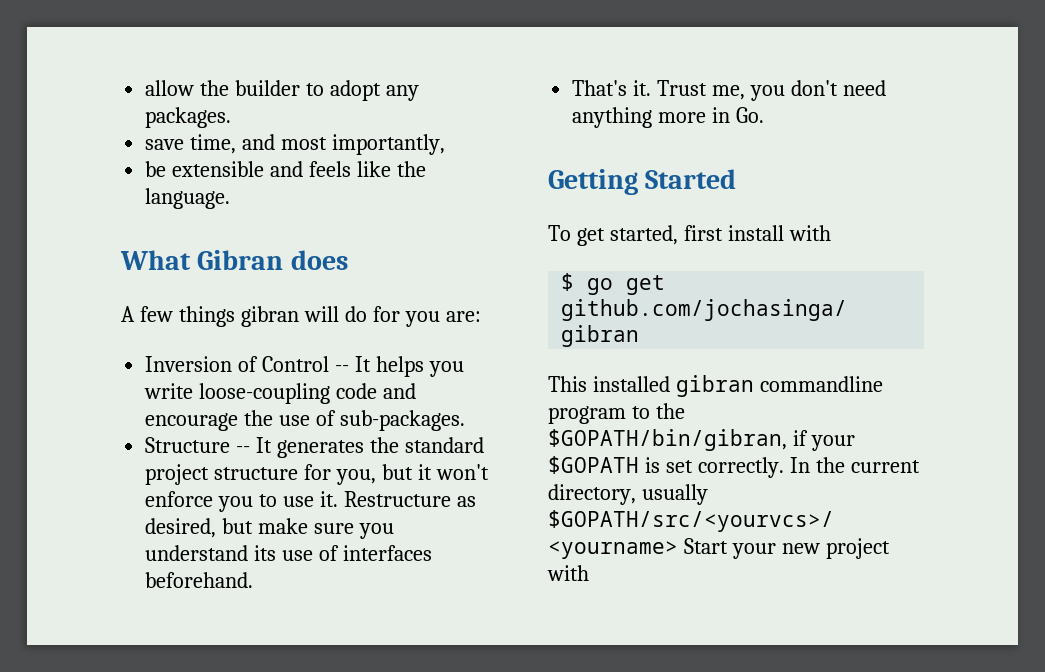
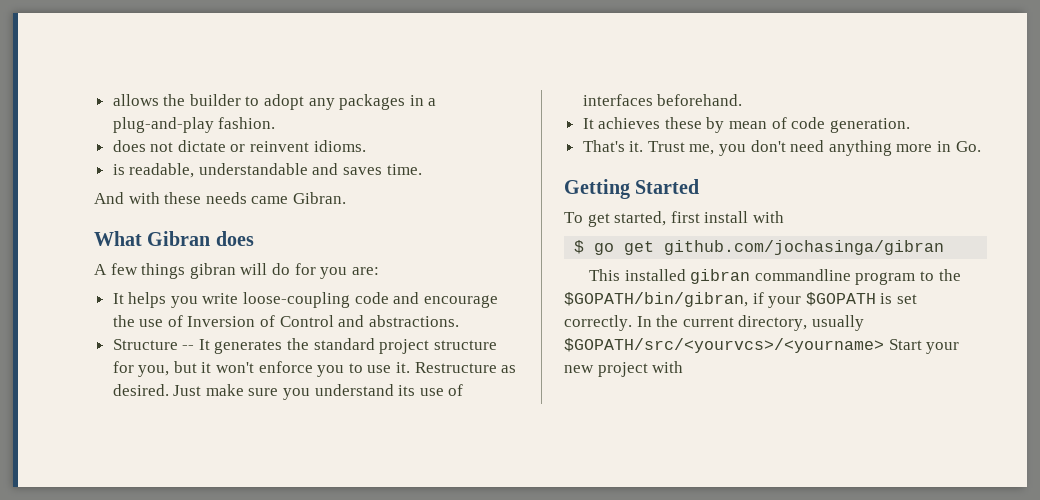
[145,80,195,96] allow -> [112,94,159,106] allows
[145,107,232,128] [145,134,445,155] [145,161,426,177] [145,188,231,209] packages. // save time, and most importantly, // be extensible and feels like the language. -> [339,94,437,110] [112,117,276,133] [112,140,366,152] [112,163,422,178] [94,192,346,204] packages in a plug-and-play fashion. // does not dictate or reinvent idioms. // is readable, understandable and saves time. // And with these needs came Gibran.
[145,356,350,372] Inversion of Control -- -> (379, 271) none
[339,410,465,431] sub-packages. -> [187,315,459,327] Inversion of Control and abstractions.
[145,518,254,538] desired, but -> [112,384,202,396] desired. Just
(254, 580) none -> [582,117,910,133] // It achieves these by mean of code generation.

